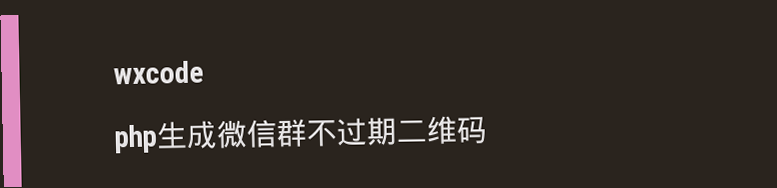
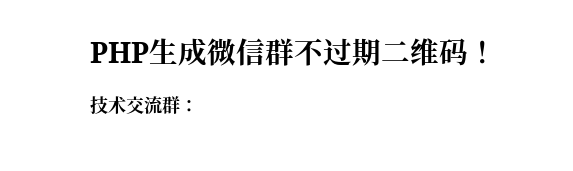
[113,60,204,85] [114,124,158,154] wxcode // php -> [90,42,149,63] PHP
(487, 130) none -> [468,40,497,64] [90,96,198,114] ！ // 技术交流群：

